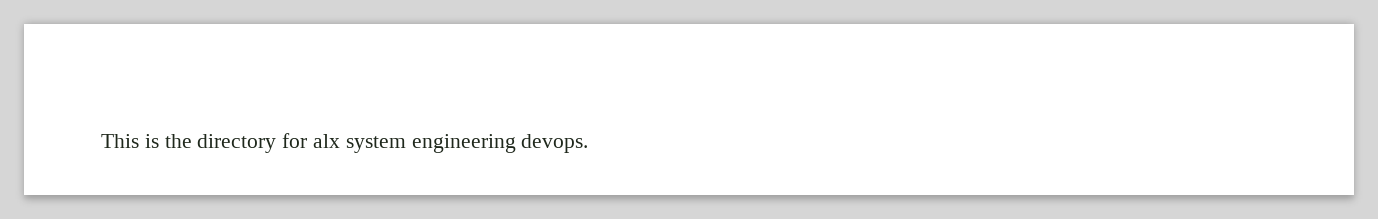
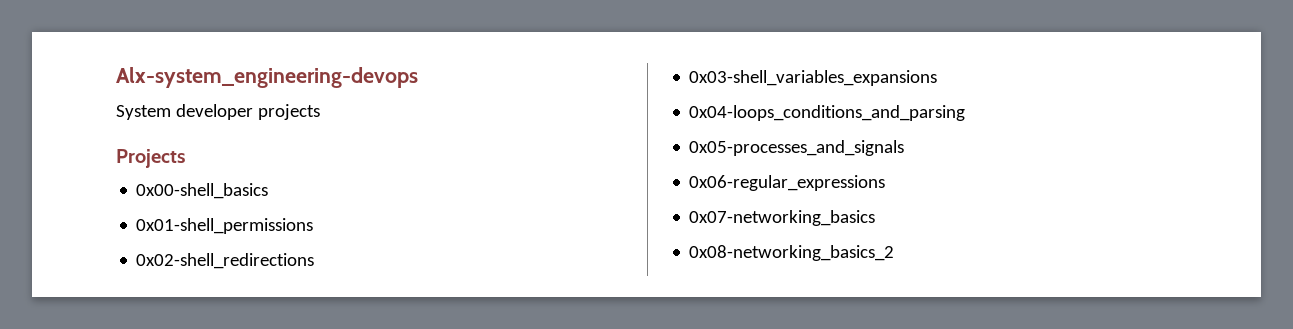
[101,133,589,153] This is the directory for alx system engineering devops. -> [116,67,418,88] [116,104,320,120] [116,149,185,168] [136,183,269,199] [136,218,314,234] [136,253,315,269] [689,70,938,86] [689,105,966,121] [689,140,905,156] [689,175,886,191] [689,210,876,226] [689,245,895,261] Alx-system_engineering-devops // System developer projects // Projects // 0x00-shell_basics // 0x01-shell_permissions // 0x02-shell_redirections // 0x03-shell_variables_expansions // 0x04-loops_conditions_and_parsing // 0x05-processes_and_signals // 0x06-regular_expressions // 0x07-networking_basics // 0x08-networking_basics_2

